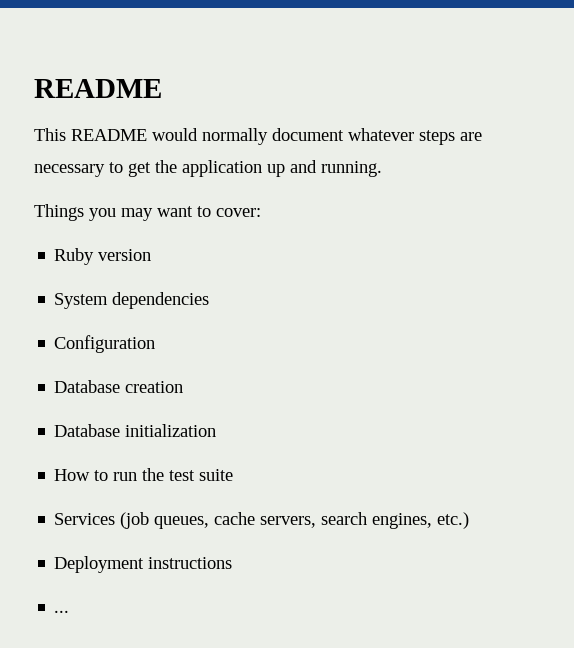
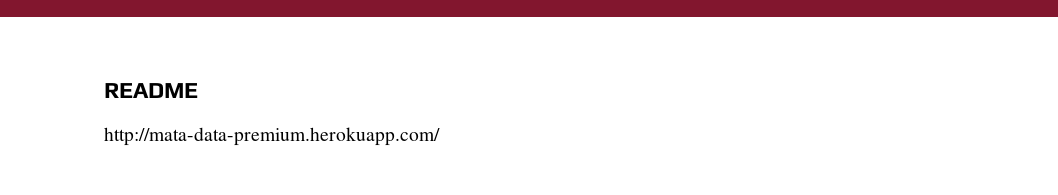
[34,128,482,145] [34,160,382,177] [34,204,261,221] [54,248,152,265] [54,292,210,309] [54,335,156,353] [54,380,184,393] [54,424,217,437] [54,468,234,481] [54,512,470,529] [54,556,233,573] [54,610,70,613] This README would normally document whatever steps are necessary to get the application up and running. // Things you may want to cover: // Ruby version // System dependencies // Configuration // Database creation // Database initialization // How to run the test suite // Services (job queues, cache servers, search engines, etc.) // Deployment instructions // ... -> [104,127,440,146] http://mata-data-premium.herokuapp.com/

